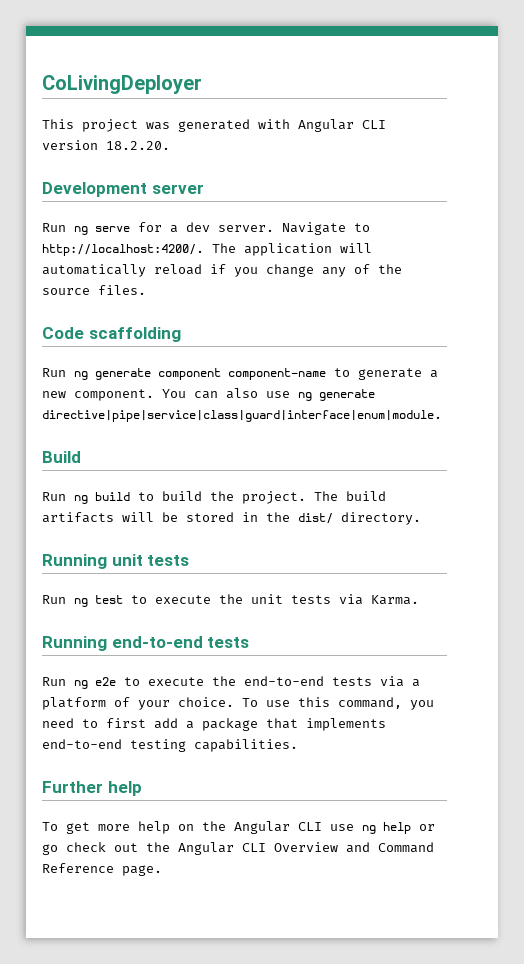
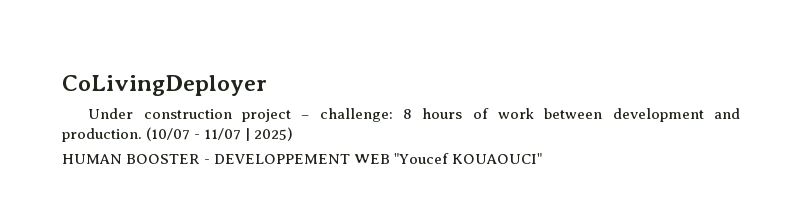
[42,119,386,132] [42,140,170,150] [42,182,204,197] [42,222,370,235] [42,243,372,256] [42,264,402,277] [42,285,146,295] [42,327,181,342] [42,368,438,380] [42,388,375,401] [42,410,442,422] [42,451,81,463] [42,491,386,504] [42,512,421,525] [42,554,190,569] [42,594,419,607] [42,636,250,651] [42,676,420,689] [42,697,434,710] [42,718,386,731] [42,739,298,752] [42,781,142,796] [42,821,435,834] [42,842,434,855] [42,863,162,876] This project was generated with Angular CLI version 18.2.20. // Development server // Run ng serve for a dev server. Navigate to http://localhost:4200/. The application will automatically reload if you change any of the source files. // Code scaffolding // Run ng generate component component-name to generate a new component. You can also use ng generate directive|pipe|service|class|guard|interface|enum|module. // Build // Run ng build to build the project. The build artifacts will be stored in the dist/ directory. // Running unit tests // Run ng test to execute the unit tests via Karma. // Running end-to-end tests // Run ng e2e to execute the end-to-end tests via a platform of your choice. To use this command, you need to first add a package that implements end-to-end testing capabilities. // Further help // To get more help on the Angular CLI use ng help or go check out the Angular CLI Overview and Command Reference page. -> [88,108,741,122] [62,127,294,142] [62,153,543,164] Under construction project – challenge: 8 hours of work between development and production. (10/07 - 11/07 | 2025) // HUMAN BOOSTER - DEVELOPPEMENT WEB "Youcef KOUAOUCI"

